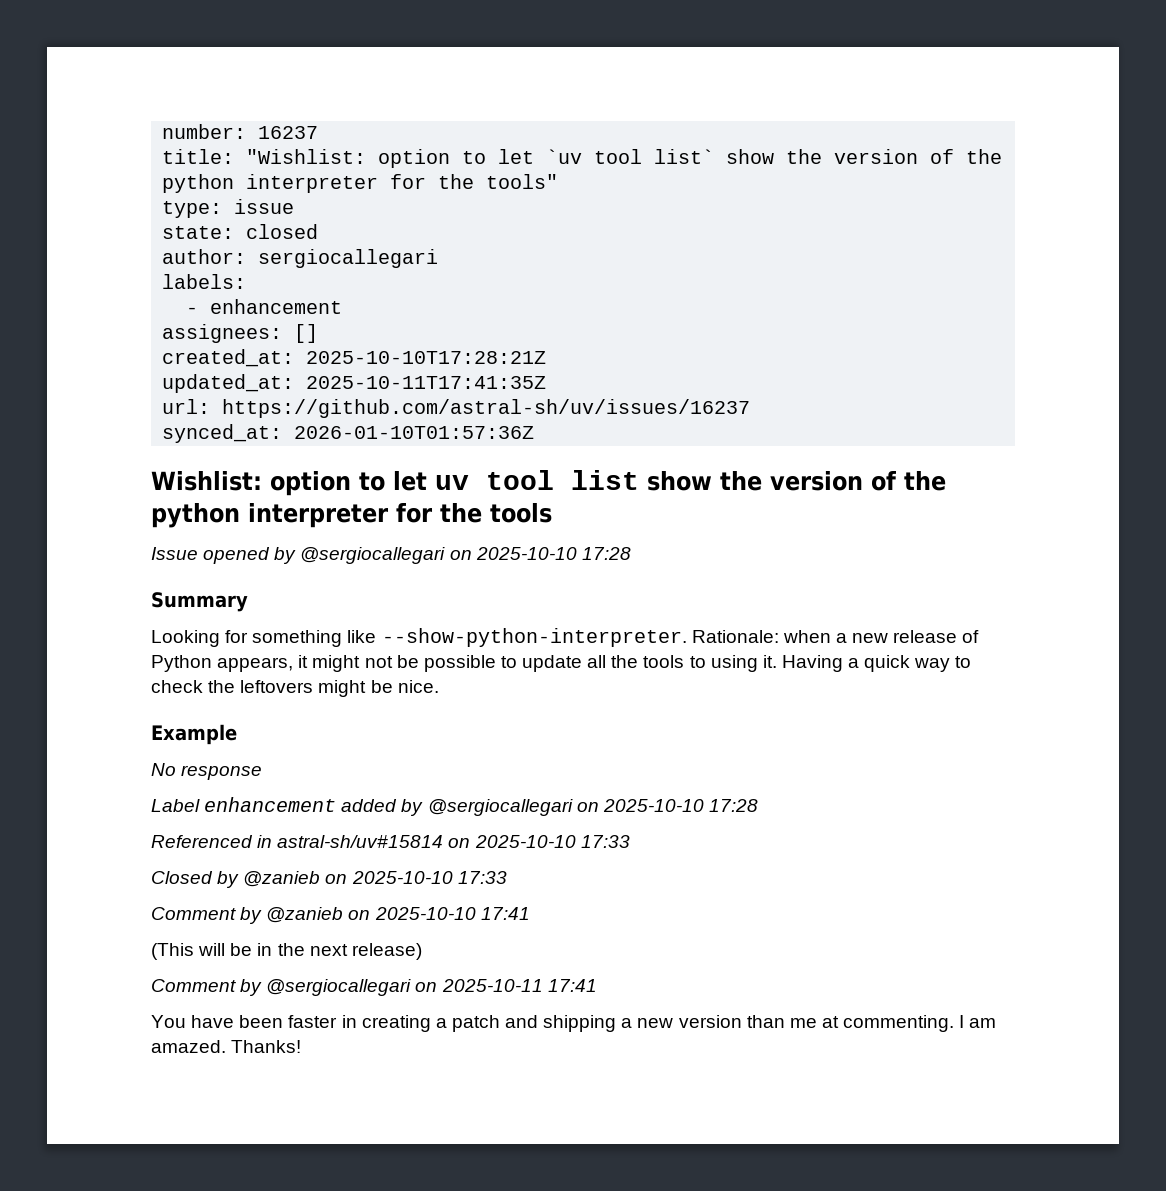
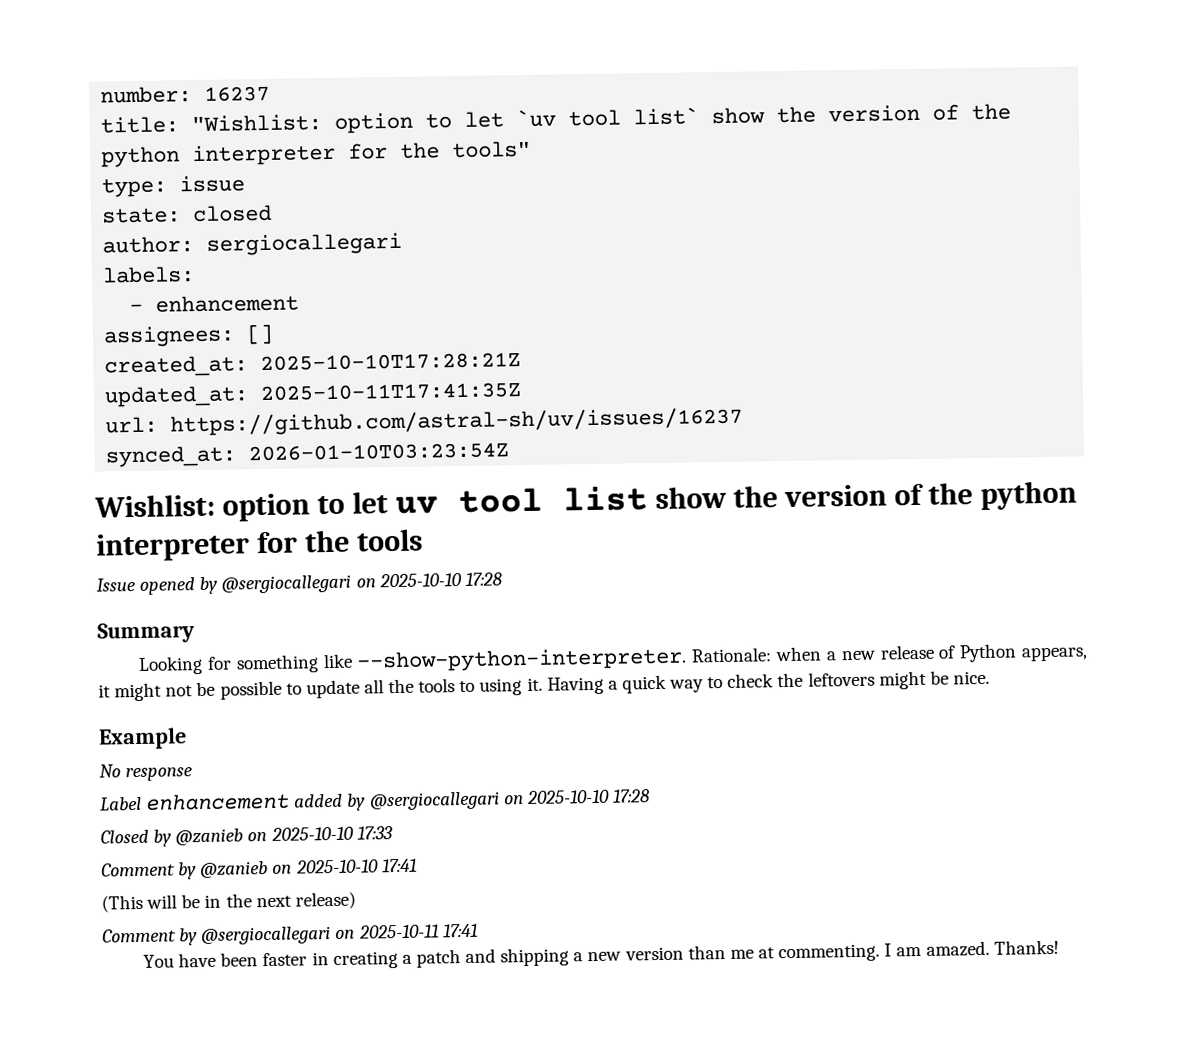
[294,426,535,439] 2026-01-10T01:57:36Z -> [248,442,510,462] 2026-01-10T03:23:54Z
[151,835,630,848] // Referenced in astral-sh/uv#15814 on 2025-10-10 17:33 -> (650, 796) none

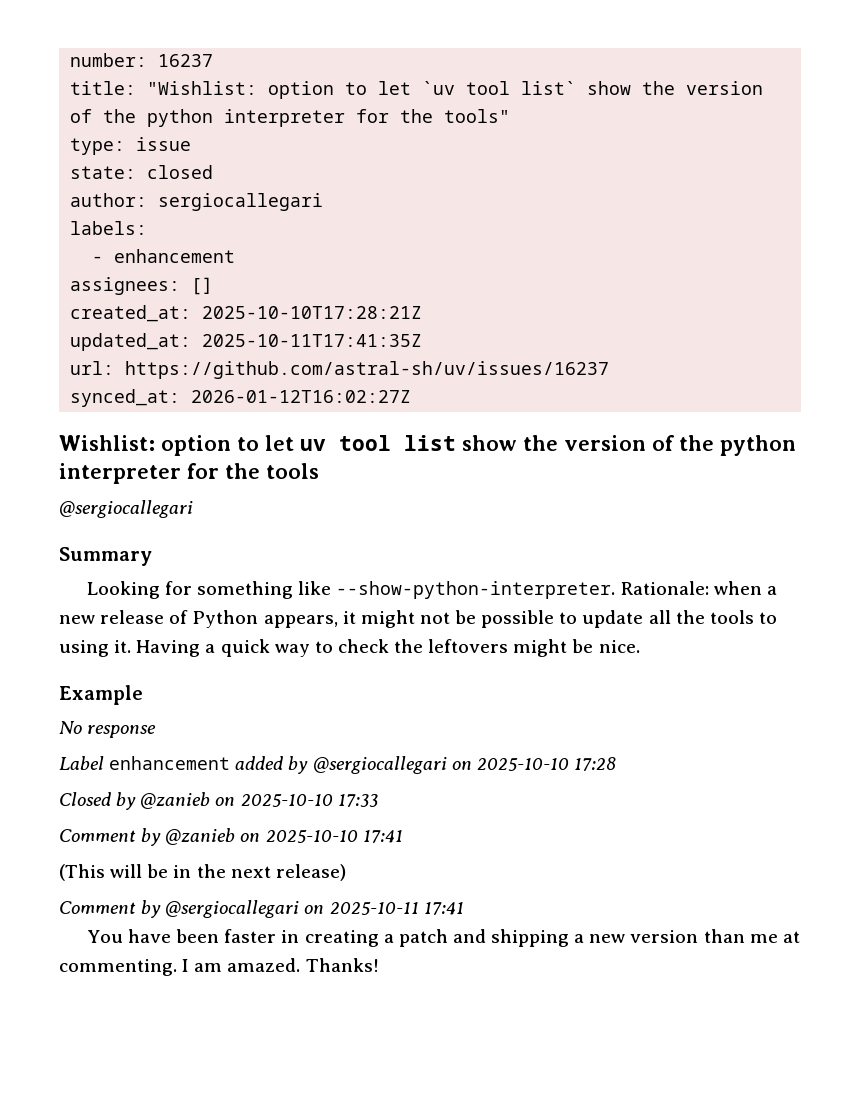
[248,442,510,462] 2026-01-10T03:23:54Z -> [191,390,412,403] 2026-01-12T16:02:27Z
[96,572,502,595] Issue opened by @sergiocallegari on 2025-10-10 17:28 -> [59,500,193,518] @sergiocallegari

